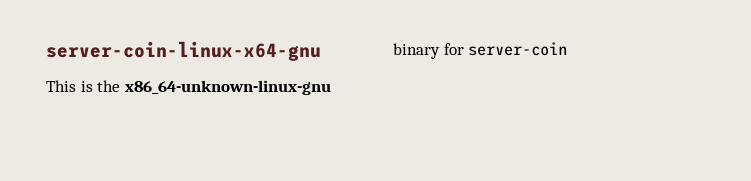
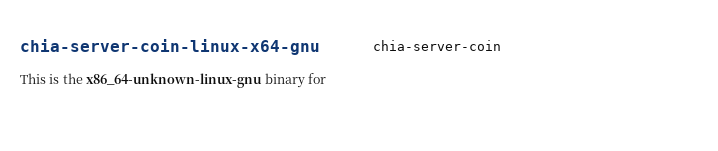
[46,41,321,61] server-coin-linux-x64-gnu -> [20,39,320,55] chia-server-coin-linux-x64-gnu
[468,42,568,56] server-coin -> [373,40,501,51] chia-server-coin

